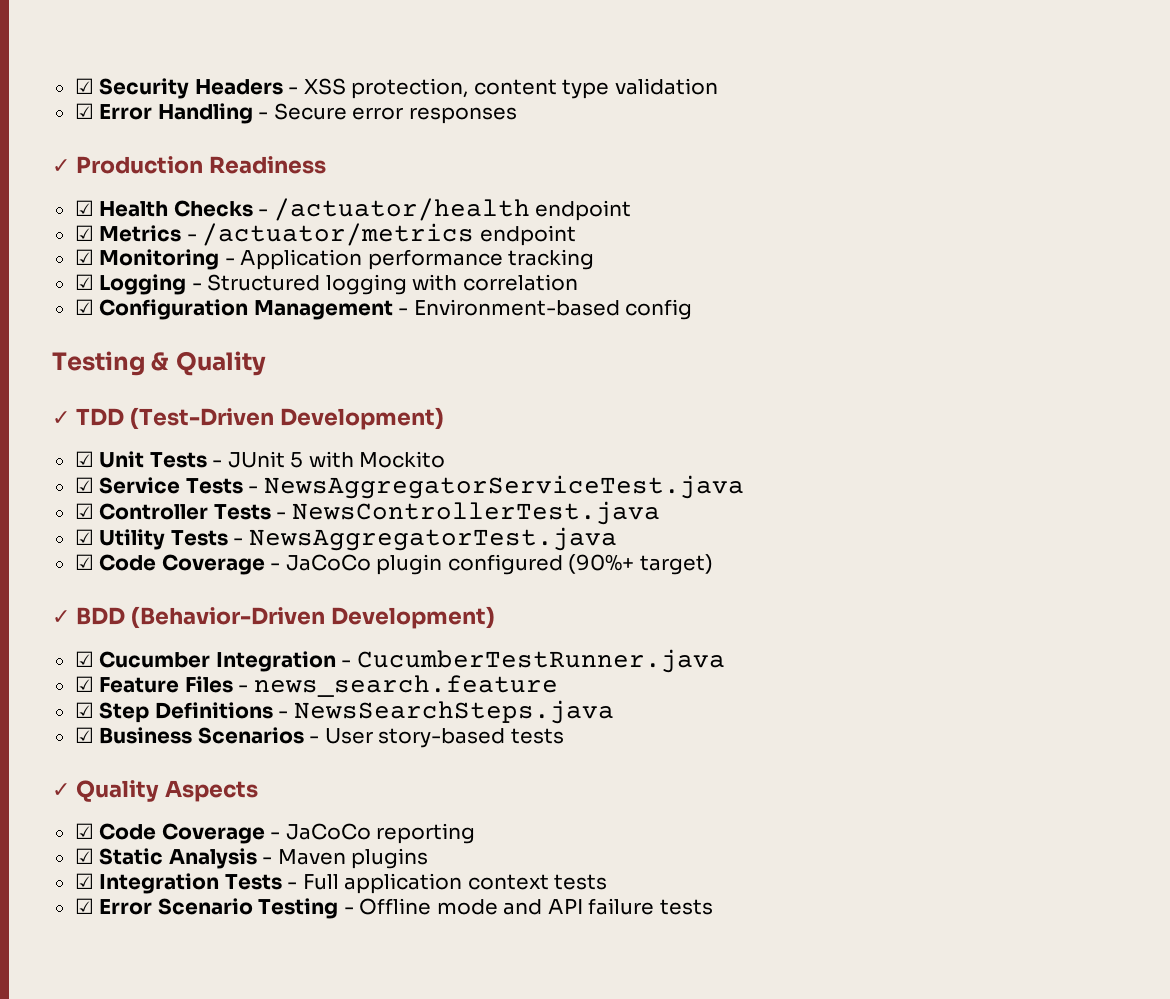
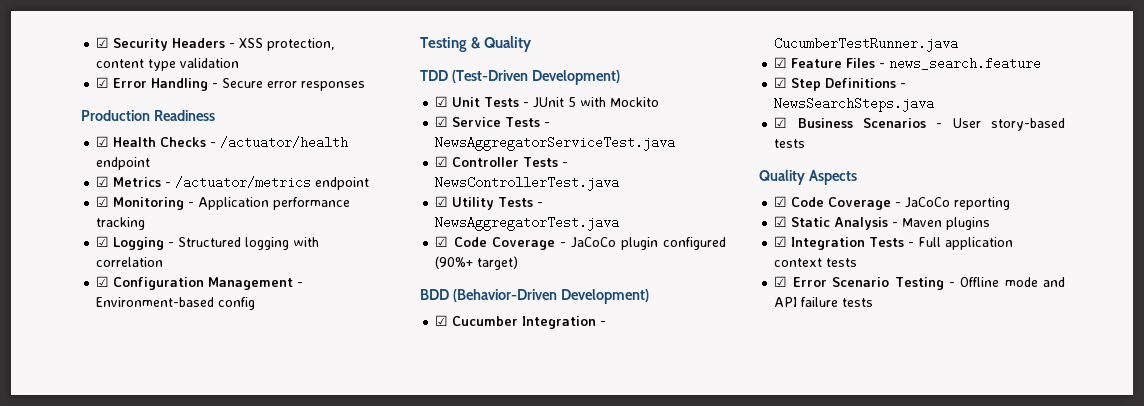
[52,159,70,173] ✓ -> (366, 86) none
[52,411,70,425] ✓ -> (533, 44) none
[52,610,70,624] ✓ -> (519, 263) none
[52,783,70,797] ✓ -> (806, 143) none

